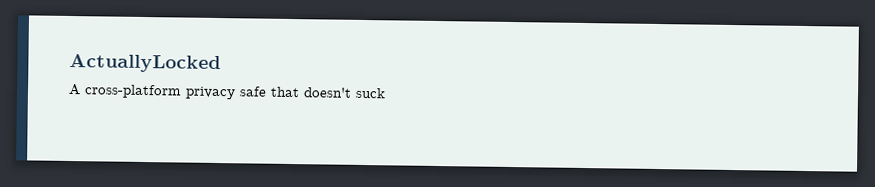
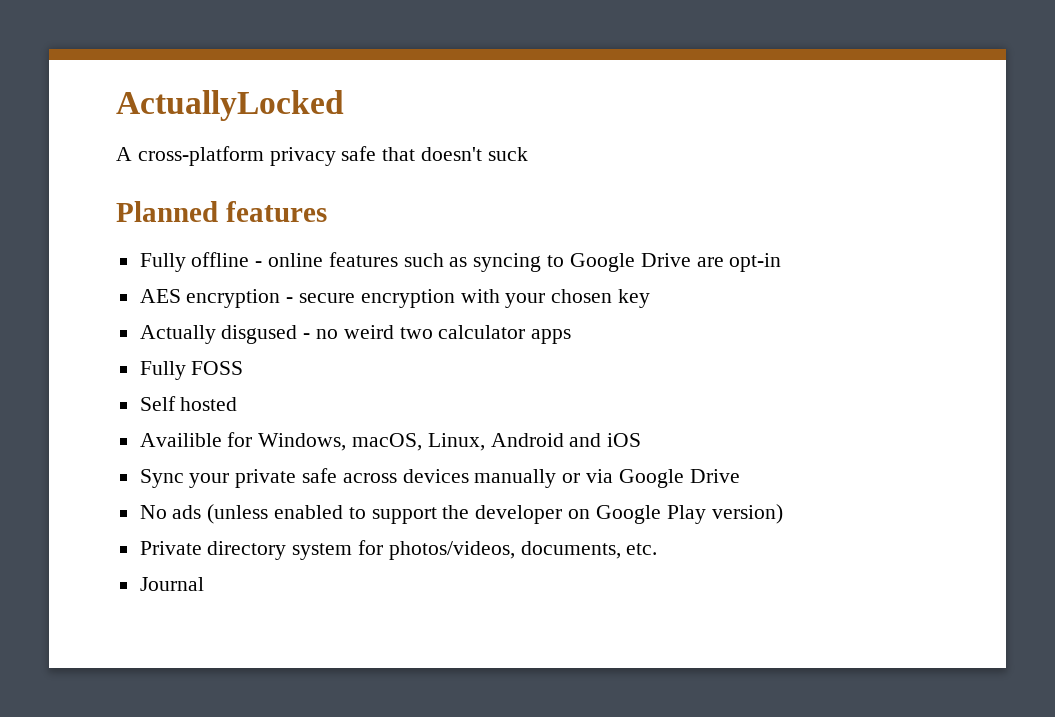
(386, 93) none -> [116,201,327,222] [139,252,782,272] [139,289,651,308] [139,325,572,344] [139,361,244,380] [139,396,238,411] [139,432,642,451] [139,468,740,488] [139,504,783,524] [139,540,658,560] [139,577,204,591] // Planned features // Fully offline - online features such as syncing to Google Drive are opt-in // AES encryption - secure encryption with your chosen key // Actually disgused - no weird two calculator apps // Fully FOSS // Self hosted // Availible for Windows, macOS, Linux, Android and iOS // Sync your private safe across devices manually or via Google Drive // No ads (unless enabled to support the developer on Google Play version) // Private directory system for photos/videos, documents, etc. // Journal

